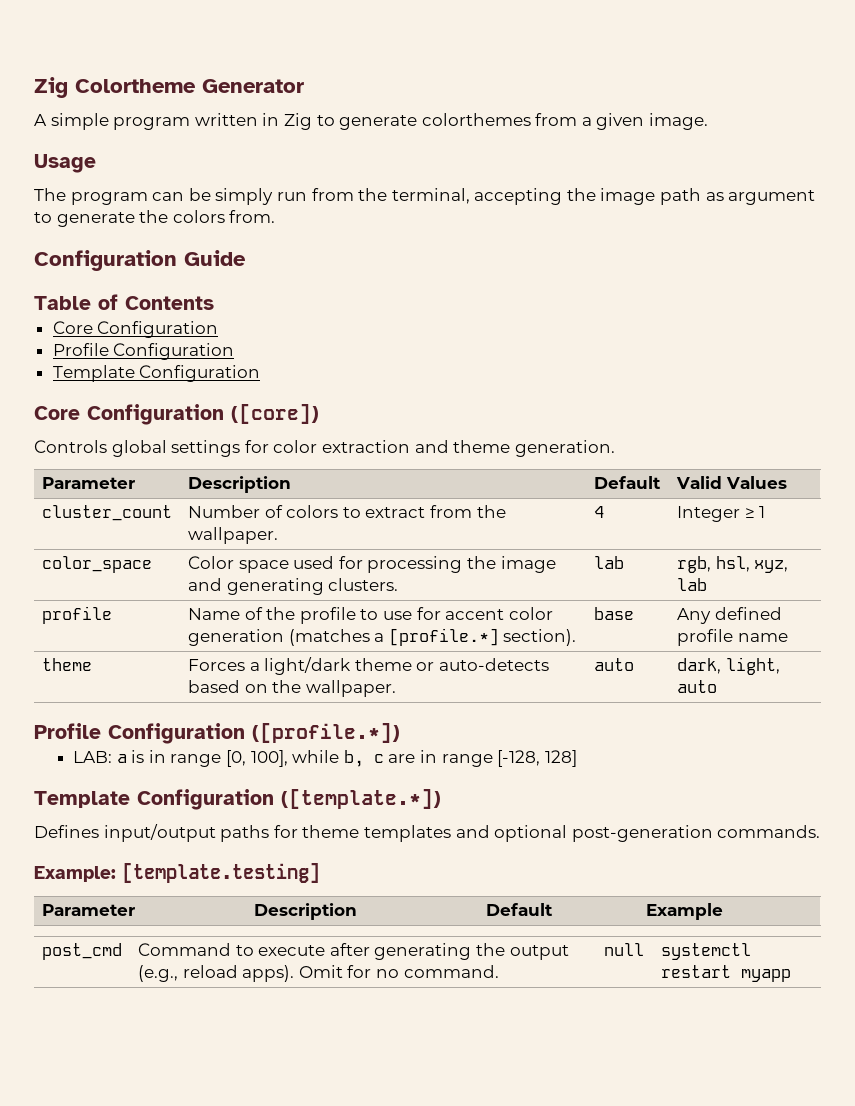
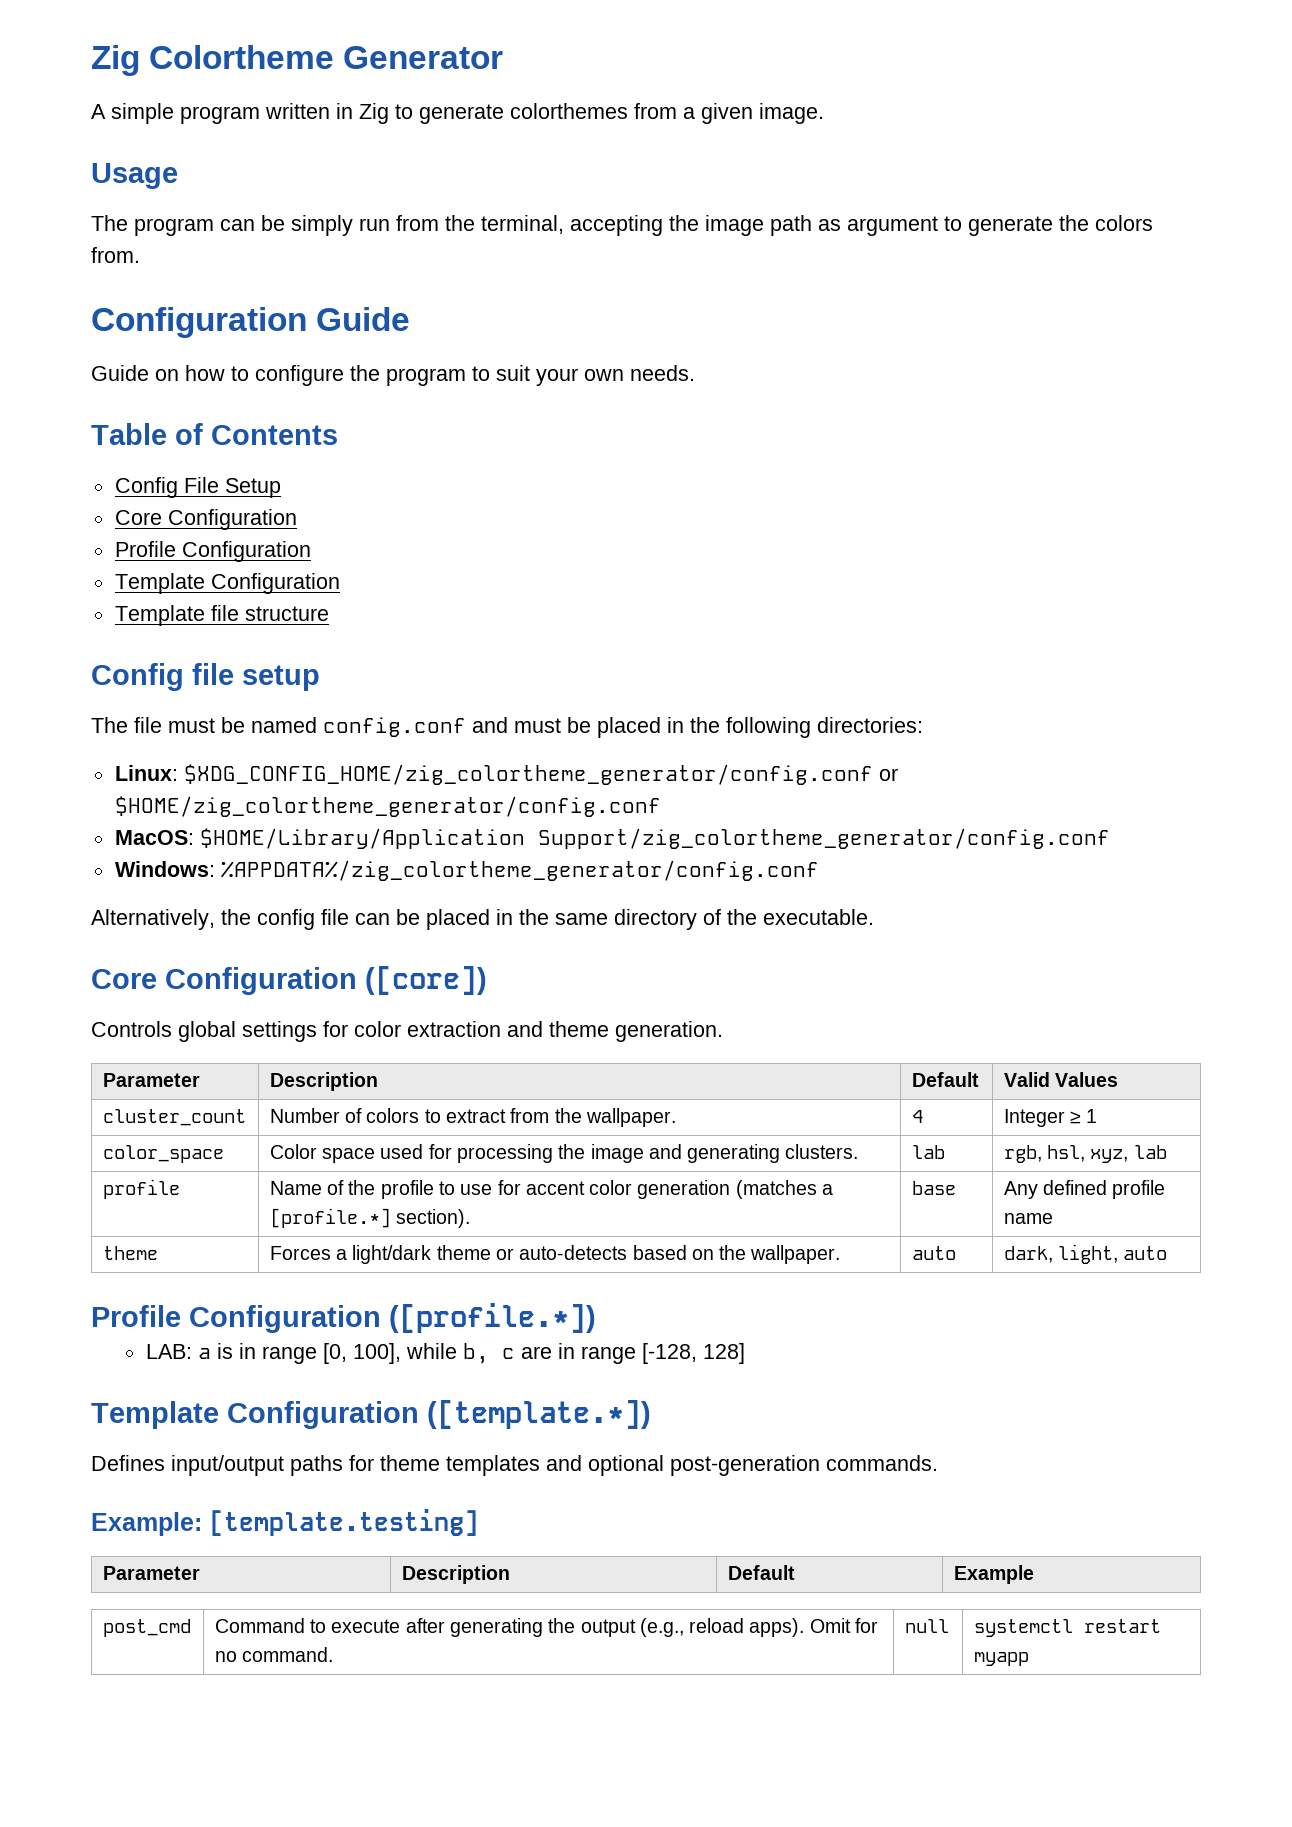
(246, 258) none -> [91,365,695,386] // Guide on how to configure the program to suit your own needs.
(214, 303) none -> [114,477,281,498] // Config File Setup
(261, 373) none -> [114,605,329,626] [91,663,320,691] [91,717,923,738] [114,764,898,785] [114,796,661,817] [114,828,1110,849] [114,860,819,881] [91,909,874,930] // Template file structure // Config file setup // The file must be named config.conf and must be placed in the following directories: // Linux: $XDG_CONFIG_HOME/zig_colortheme_generator/config.conf or $HOME/zig_colortheme_generator/config.conf // MacOS: $HOME/Library/Application Support/zig_colortheme_generator/config.conf // Windows: %APPDATA%/zig_colortheme_generator/config.conf // Alternatively, the config file can be placed in the same directory of the executable.

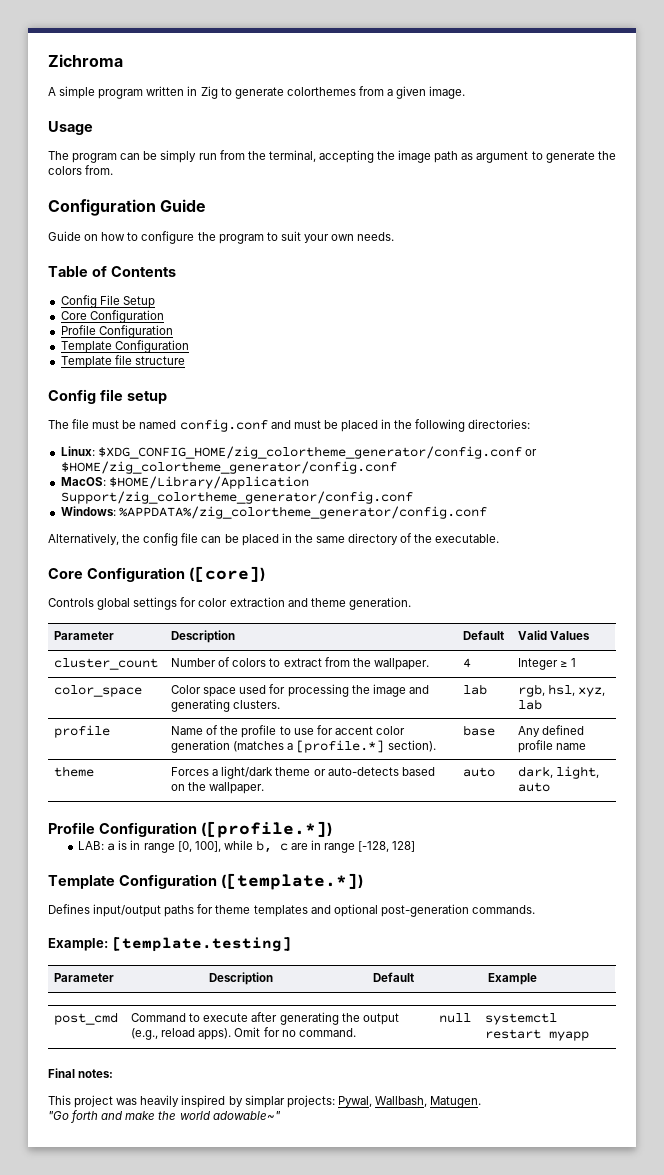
[91,45,504,76] Zig Colortheme Generator -> [48,54,123,67] Zichroma
(1029, 1659) none -> [48,1068,114,1078] [48,1095,482,1108] [48,1110,281,1123] // Final notes: // This project was heavily inspired by simplar projects: Pywal, Wallbash, Matugen. // "Go forth and make the world adowable~"

